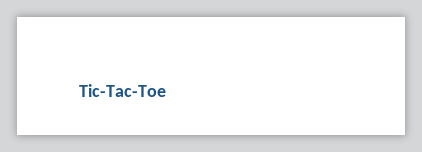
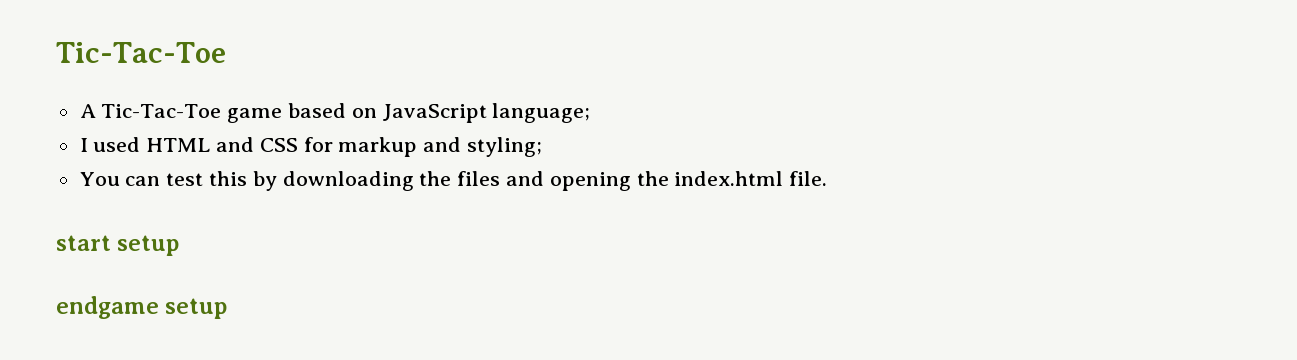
[79,84,166,97] Tic-Tac-Toe -> [56,42,226,63] [79,103,591,123] [79,137,543,157] [79,171,828,191] [56,235,180,256] [56,296,228,319] Tic-Tac-Toe // A Tic-Tac-Toe game based on JavaScript language; // I used HTML and CSS for markup and styling; // You can test this by downloading the files and opening the index.html file. // start setup // endgame setup

